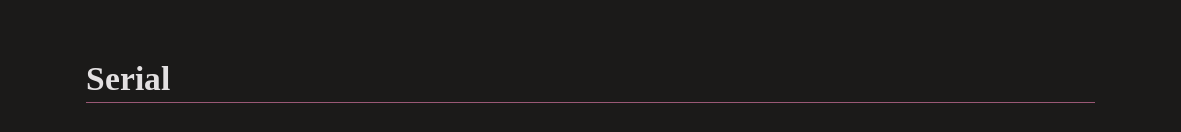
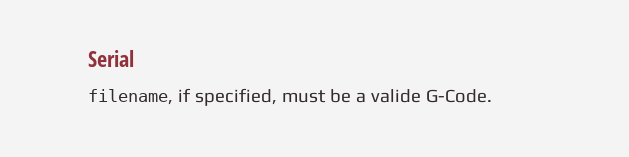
(170, 78) none -> [88,88,492,106] // filename, if specified, must be a valide G-Code.

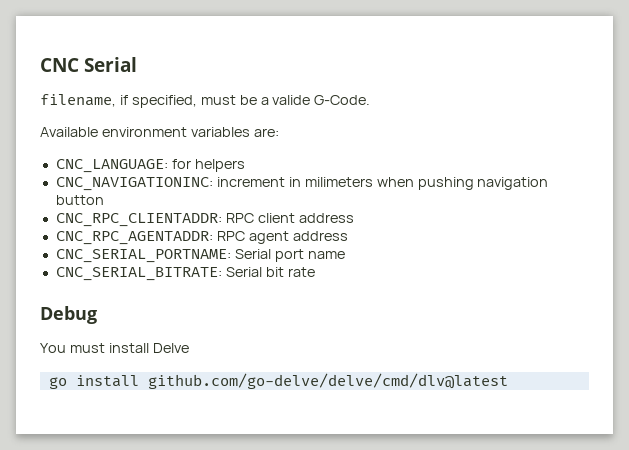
(88, 58) none -> [40,58,79,72] CNC
(492, 96) none -> [40,127,279,137] [55,159,245,173] [55,177,549,191] [55,195,104,205] [55,213,354,227] [55,231,348,245] [55,249,345,263] [55,267,315,281] [40,306,97,324] [40,343,189,353] [48,373,508,389] // Available environment variables are: // CNC_LANGUAGE: for helpers // CNC_NAVIGATIONINC: increment in milimeters when pushing navigation button // CNC_RPC_CLIENTADDR: RPC client address // CNC_RPC_AGENTADDR: RPC agent address // CNC_SERIAL_PORTNAME: Serial port name // CNC_SERIAL_BITRATE: Serial bit rate // Debug // You must install Delve // go install github.com/go-delve/delve/cmd/dlv@latest

